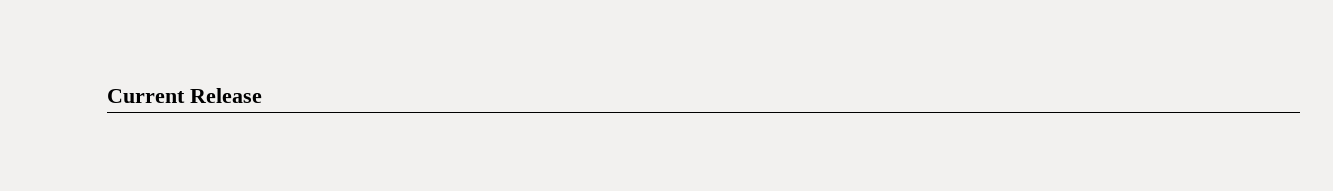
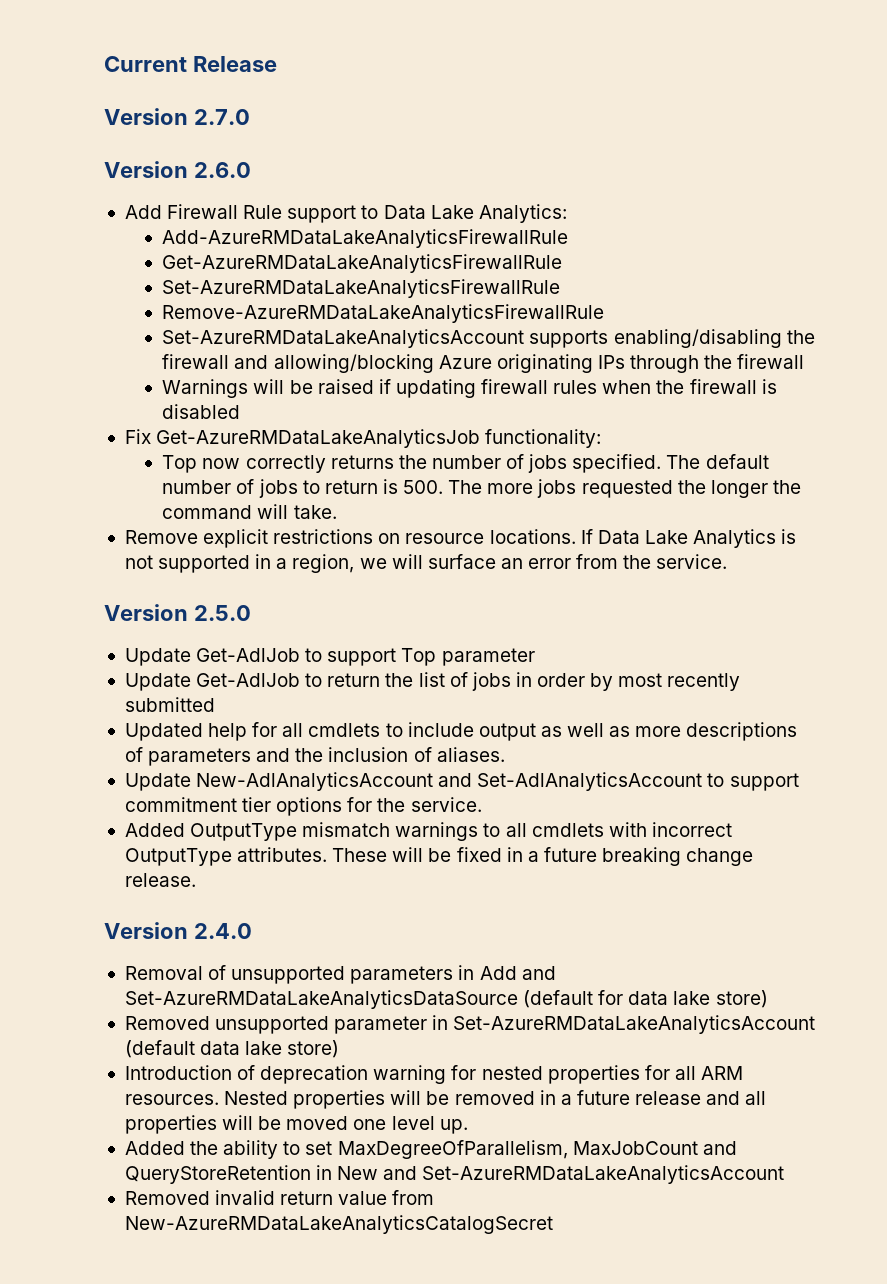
(262, 95) none -> [104,108,250,125] [104,161,251,178] [124,204,567,223] [162,229,569,248] [162,254,563,273] [162,279,561,298] [162,304,605,323] [162,329,815,348] [162,354,805,373] [162,379,777,398] [162,404,241,419] [124,429,602,448] [162,454,769,473] [162,479,801,498] [162,504,337,519] [124,529,797,548] [124,554,728,573] [104,604,251,621] [124,648,535,666] [124,672,741,691] [124,697,215,712] [124,722,798,741] [124,747,505,766] [124,772,799,791] [124,797,482,816] [124,822,732,841] [124,847,754,866] [124,873,196,887] [104,922,252,939] [124,965,556,984] [124,990,768,1009] [124,1015,816,1034] [124,1040,340,1058] [124,1065,744,1084] [124,1090,767,1109] [124,1115,468,1134] [124,1140,737,1159] [124,1165,785,1184] [124,1190,435,1205] [124,1215,553,1234] // Version 2.7.0 // Version 2.6.0 // Add Firewall Rule support to Data Lake Analytics: // Add-AzureRMDataLakeAnalyticsFirewallRule // Get-AzureRMDataLakeAnalyticsFirewallRule // Set-AzureRMDataLakeAnalyticsFirewallRule // Remove-AzureRMDataLakeAnalyticsFirewallRule // Set-AzureRMDataLakeAnalyticsAccount supports enabling/disabling the firewall and allowing/blocking Azure originating IPs through the firewall // Warnings will be raised if updating firewall rules when the firewall is disabled // Fix Get-AzureRMDataLakeAnalyticsJob functionality: // Top now correctly returns the number of jobs specified. The default number of jobs to return is 500. The more jobs requested the longer the command will take. // Remove explicit restrictions on resource locations. If Data Lake Analytics is not supported in a region, we will surface an error from the service. // Version 2.5.0 // Update Get-AdlJob to support Top parameter // Update Get-AdlJob to return the list of jobs in order by most recently submitted // Updated help for all cmdlets to include output as well as more descriptions of parameters and the inclusion of aliases. // Update New-AdlAnalyticsAccount and Set-AdlAnalyticsAccount to support commitment tier options for the service. // Added OutputType mismatch warnings to all cmdlets with incorrect OutputType attributes. These will be fixed in a future breaking change release. // Version 2.4.0 // Removal of unsupported parameters in Add and Set-AzureRMDataLakeAnalyticsDataSource (default for data lake store) // Removed unsupported parameter in Set-AzureRMDataLakeAnalyticsAccount (default data lake store) // Introduction of deprecation warning for nested properties for all ARM resources. Nested properties will be removed in a future release and all properties will be moved one level up. // Added the ability to set MaxDegreeOfParallelism, MaxJobCount and QueryStoreRetention in New and Set-AzureRMDataLakeAnalyticsAccount // Removed invalid return value from New-AzureRMDataLakeAnalyticsCatalogSecret

